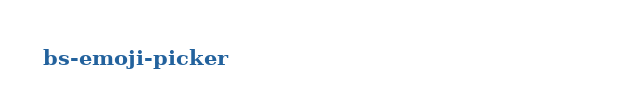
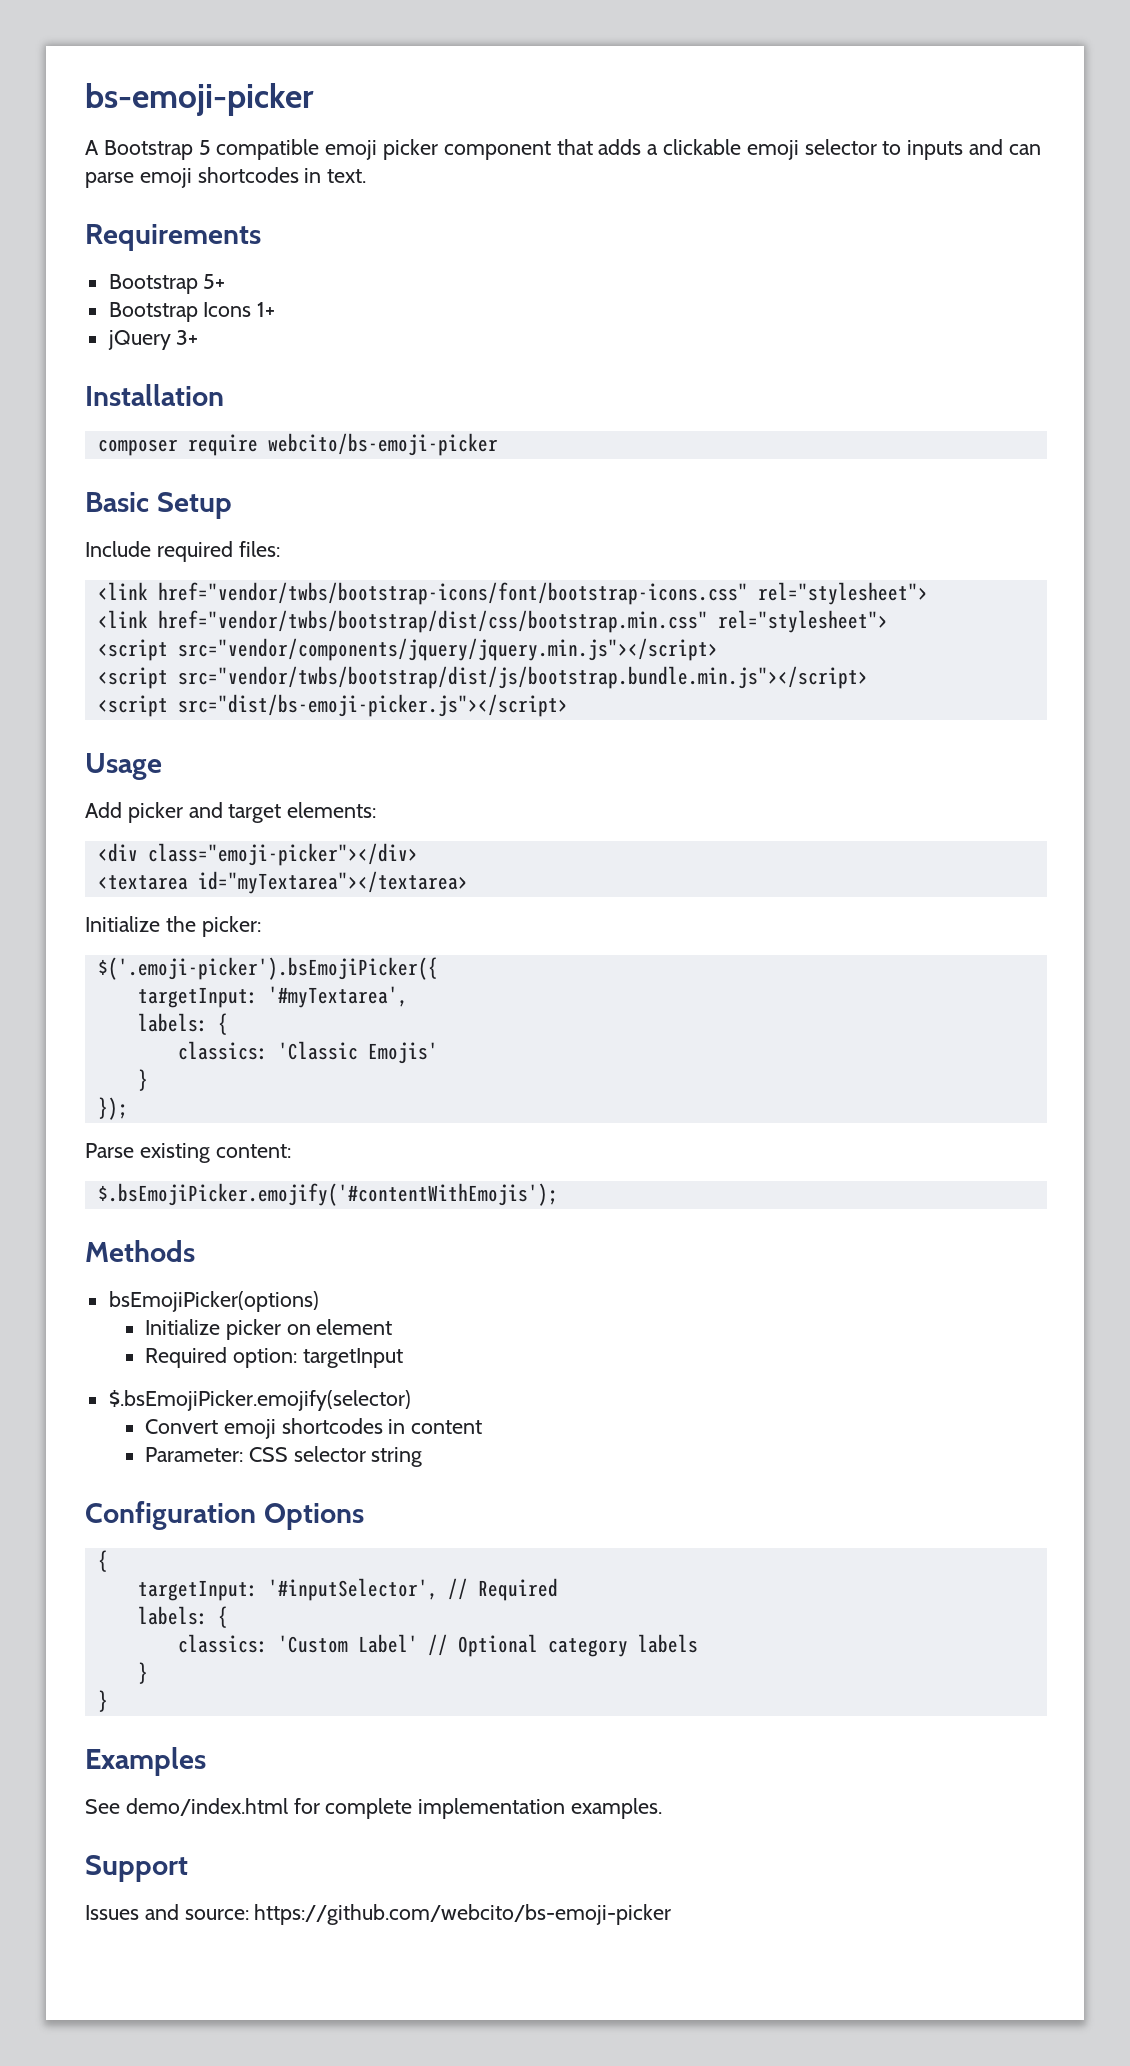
(229, 59) none -> [85,139,1041,160] [85,167,367,188] [85,224,261,251] [108,274,226,294] [108,302,276,322] [107,330,199,350] [85,384,224,406] [97,433,498,456] [85,492,232,519] [85,541,280,562] [97,582,928,605] [97,610,888,633] [97,638,718,661] [97,666,868,689] [97,694,568,717] [85,753,162,780] [85,802,377,823] [97,843,418,866] [97,871,468,894] [85,916,261,937] [97,957,438,980] [137,986,408,1008] [137,1013,228,1035] [177,1041,438,1064] [137,1069,148,1091] [97,1097,128,1120] [85,1143,291,1163] [97,1183,558,1206] [85,1240,195,1262] [108,1291,319,1312] [144,1319,393,1340] [144,1347,403,1368] [108,1390,411,1411] [144,1418,483,1439] [144,1446,423,1467] [85,1501,364,1530] [97,1550,108,1572] [137,1578,558,1601] [137,1606,228,1628] [177,1634,698,1657] [137,1662,148,1684] [97,1690,108,1712] [85,1747,206,1776] [85,1798,663,1819] [85,1855,188,1882] [85,1904,672,1925] // A Bootstrap 5 compatible emoji picker component that adds a clickable emoji selector to inputs and can parse emoji shortcodes in text. // Requirements // Bootstrap 5+ // Bootstrap Icons 1+ // jQuery 3+ // Installation // composer require webcito/bs-emoji-picker // Basic Setup // Include required files: // <link href="vendor/twbs/bootstrap-icons/font/bootstrap-icons.css" rel="stylesheet"> // <link href="vendor/twbs/bootstrap/dist/css/bootstrap.min.css" rel="stylesheet"> // <script src="vendor/components/jquery/jquery.min.js"></script> // <script src="vendor/twbs/bootstrap/dist/js/bootstrap.bundle.min.js"></script> // <script src="dist/bs-emoji-picker.js"></script> // Usage // Add picker and target elements: // <div class="emoji-picker"></div> // <textarea id="myTextarea"></textarea> // Initialize the picker: // $('.emoji-picker').bsEmojiPicker({ // targetInput: '#myTextarea', // labels: { // classics: 'Classic Emojis' // } // }); // Parse existing content: // $.bsEmojiPicker.emojify('#contentWithEmojis'); // Methods // bsEmojiPicker(options) // Initialize picker on element // Required option: targetInput // $.bsEmojiPicker.emojify(selector) // Convert emoji shortcodes in content // Parameter: CSS selector string // Configuration Options // { // targetInput: '#inputSelector', // Required // labels: { // classics: 'Custom Label' // Optional category labels // } // } // Examples // See demo/index.html for complete implementation examples. // Support // Issues and source: https://github.com/webcito/bs-emoji-picker

